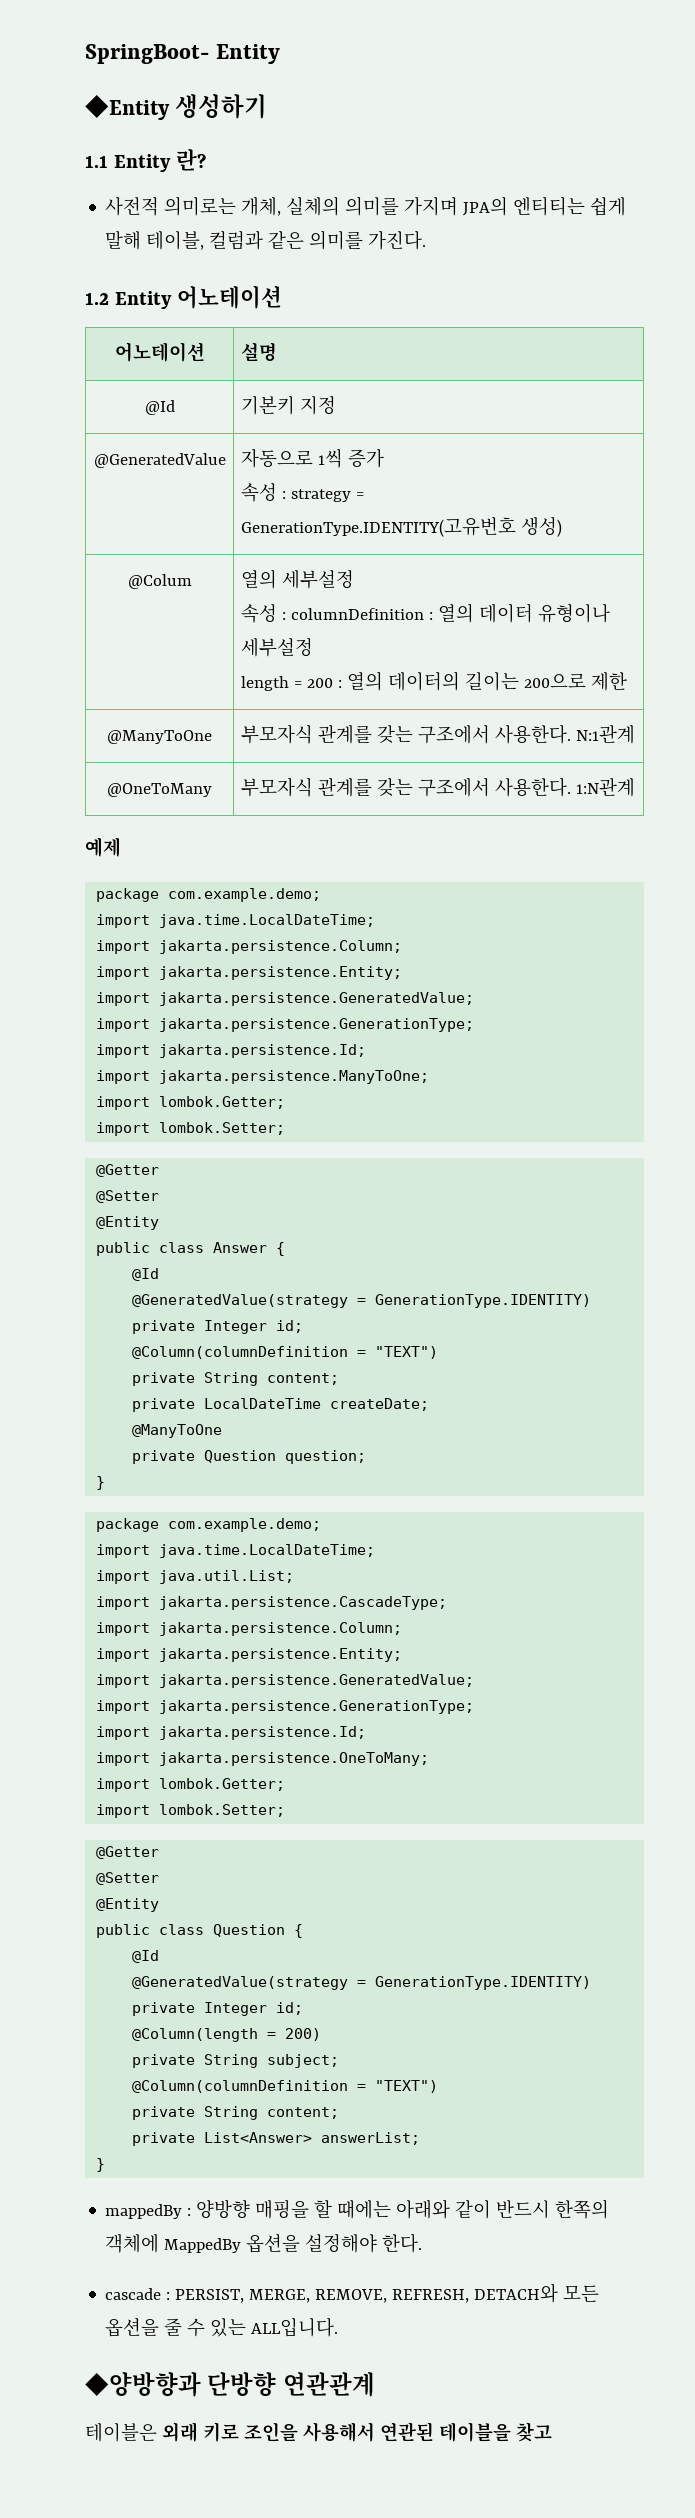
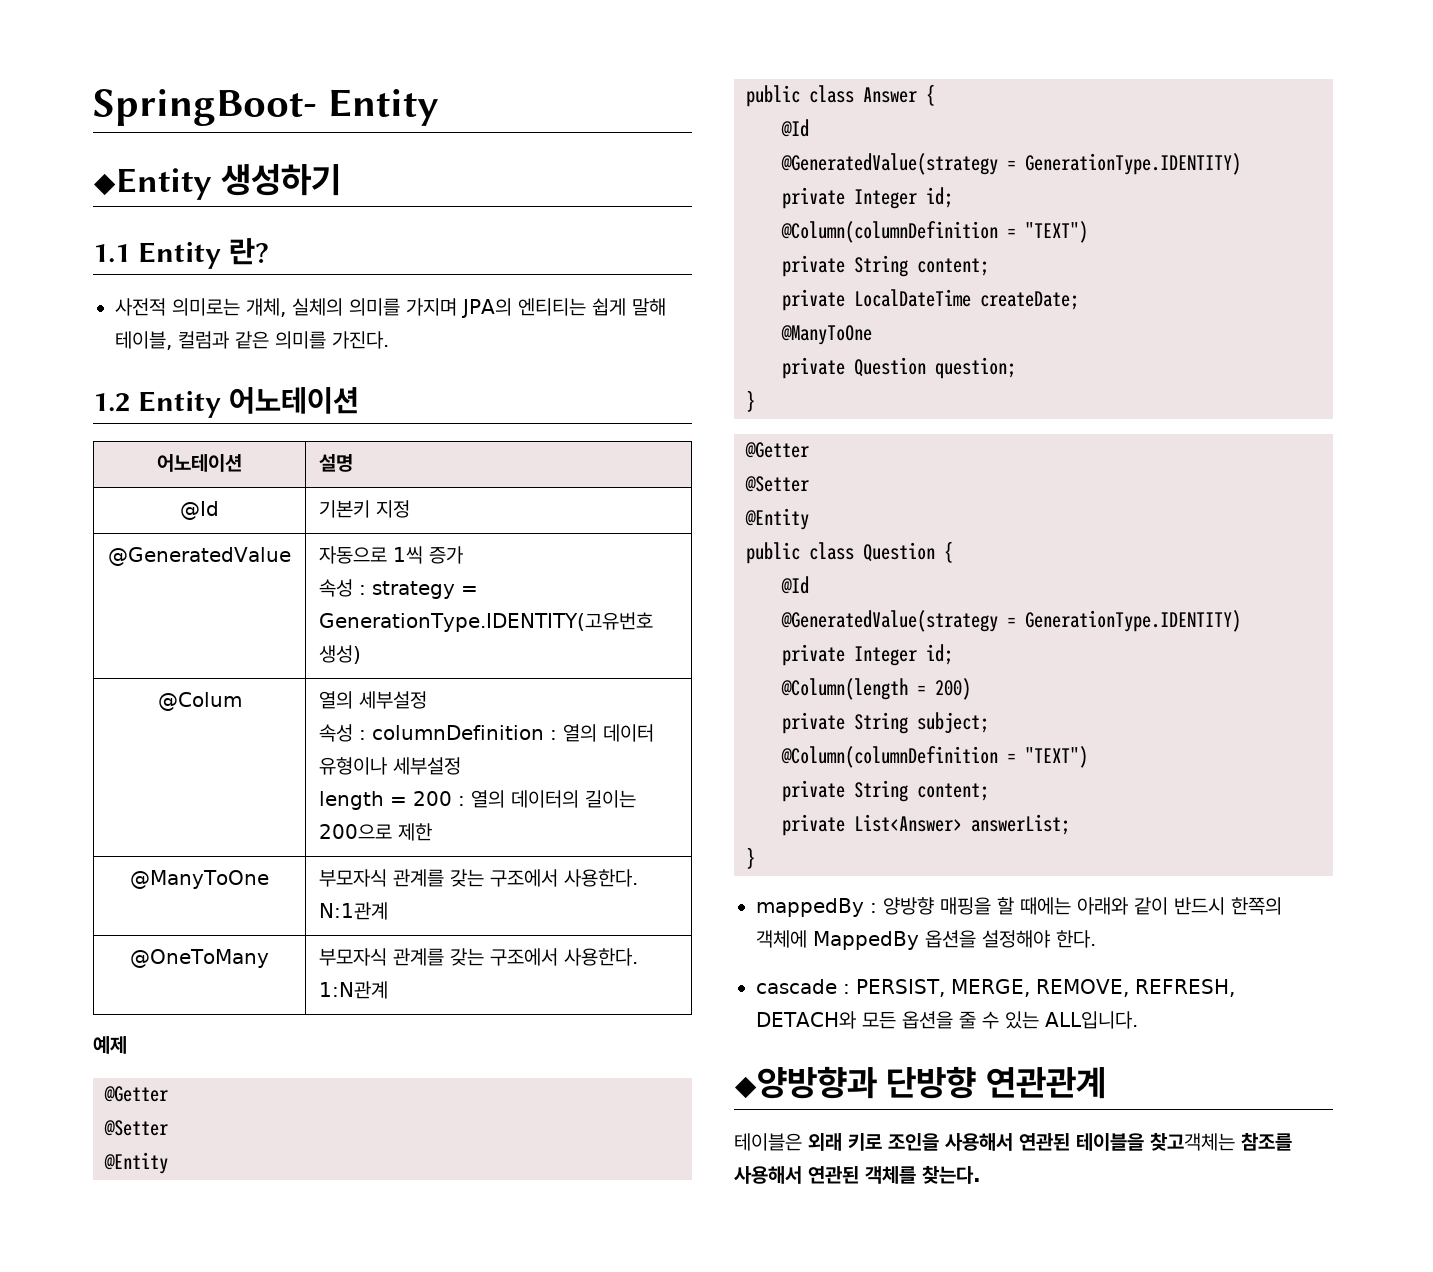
[96,888,322,902] [96,914,376,928] [96,940,403,954] [96,966,403,980] [96,992,475,1006] [96,1018,475,1032] [96,1044,367,1058] [96,1070,430,1084] [96,1096,286,1110] [96,1122,286,1136] // package com.example.demo; // import java.time.LocalDateTime; // import jakarta.persistence.Column; // import jakarta.persistence.Entity; // import jakarta.persistence.GeneratedValue; // import jakarta.persistence.GenerationType; // import jakarta.persistence.Id; // import jakarta.persistence.ManyToOne; // import lombok.Getter; // import lombok.Setter; -> (127, 1045) none
[96,1518,322,1532] [96,1544,376,1558] [96,1570,295,1584] [96,1596,448,1610] [96,1622,403,1636] [96,1648,403,1662] [96,1674,475,1688] [96,1700,475,1714] [96,1726,367,1740] [96,1752,430,1766] [96,1778,286,1792] [96,1804,286,1818] // package com.example.demo; // import java.time.LocalDateTime; // import java.util.List; // import jakarta.persistence.CascadeType; // import jakarta.persistence.Column; // import jakarta.persistence.Entity; // import jakarta.persistence.GeneratedValue; // import jakarta.persistence.GenerationType; // import jakarta.persistence.Id; // import jakarta.persistence.OneToMany; // import lombok.Getter; // import lombok.Setter; -> (755, 401) none
[515,2422,552,2442] 찾고 -> [1150,1132,1292,1151] [734,1165,981,1184] 찾고객체는 참조를 사용해서 연관된 객체를 찾는다.

